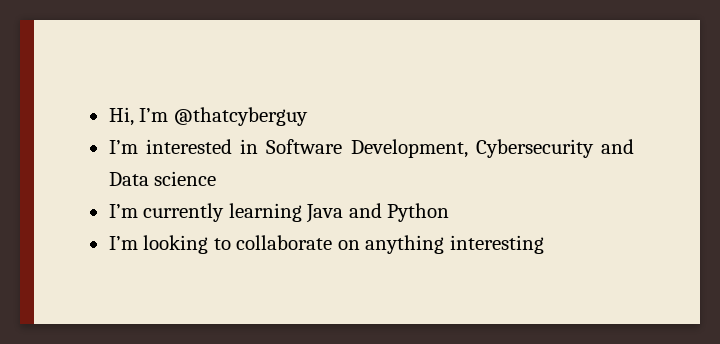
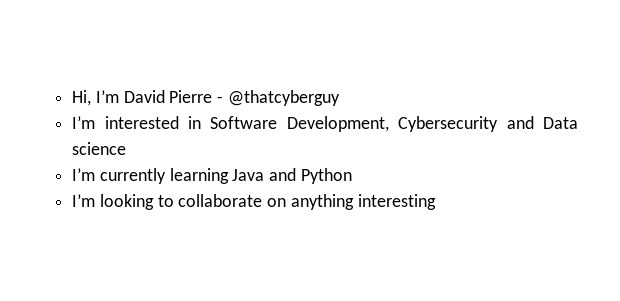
(169, 115) none -> [123,90,224,103] David Pierre -

